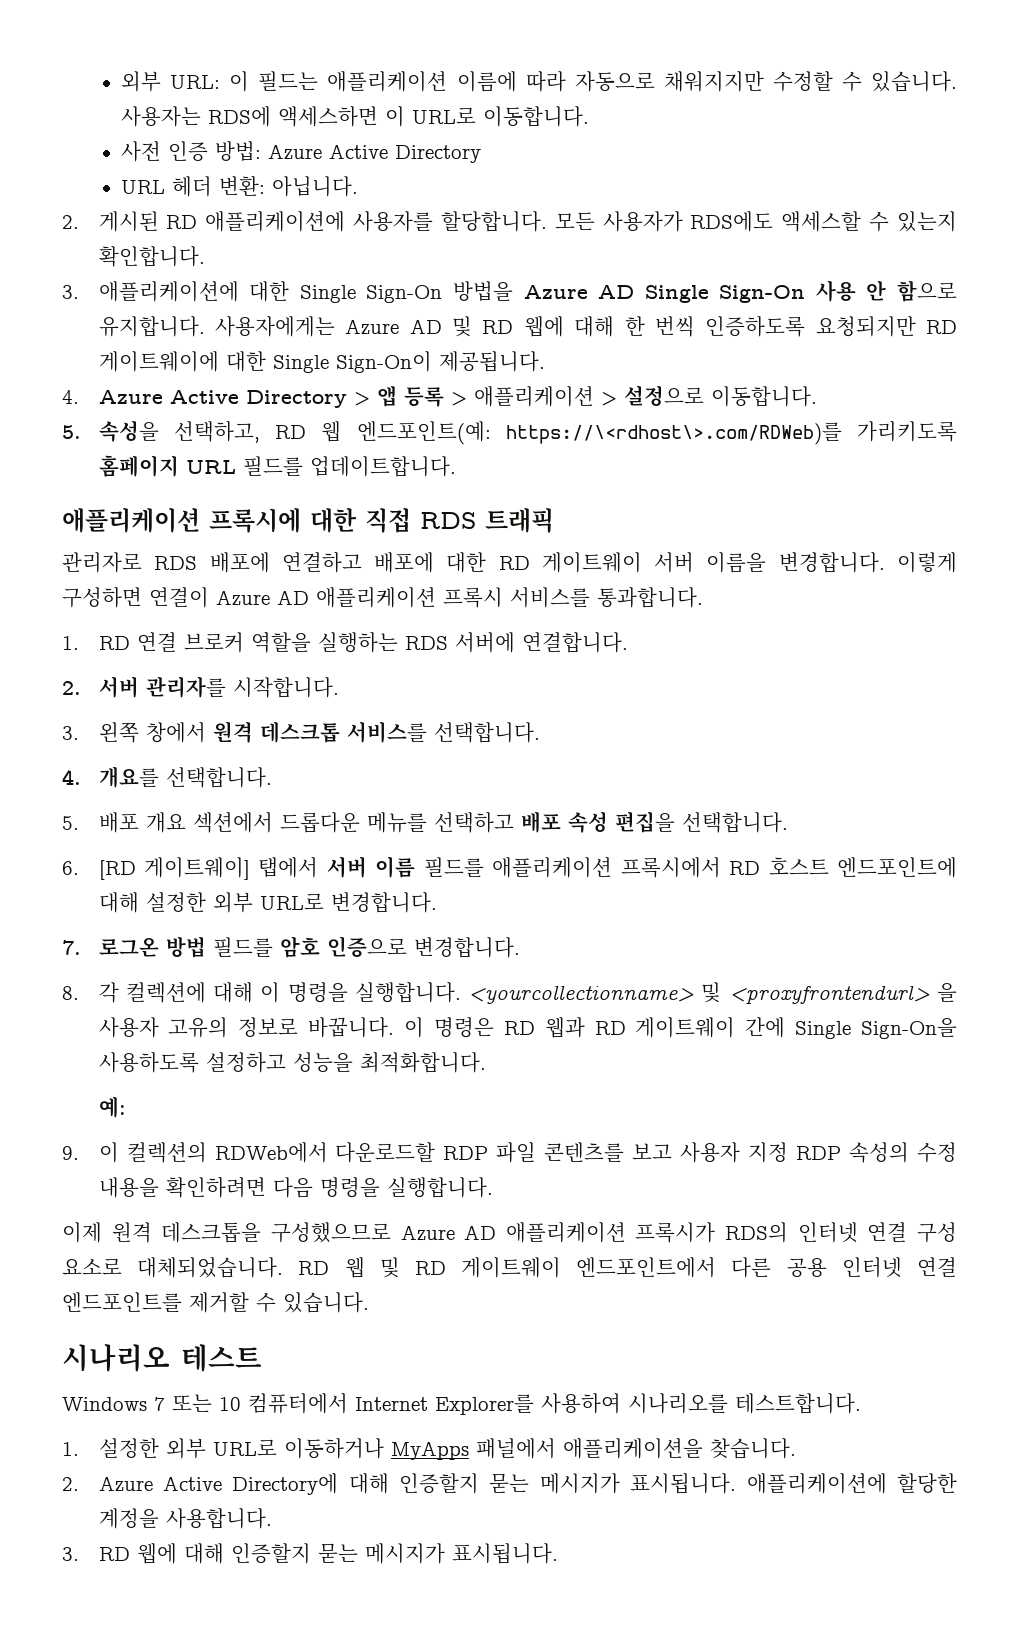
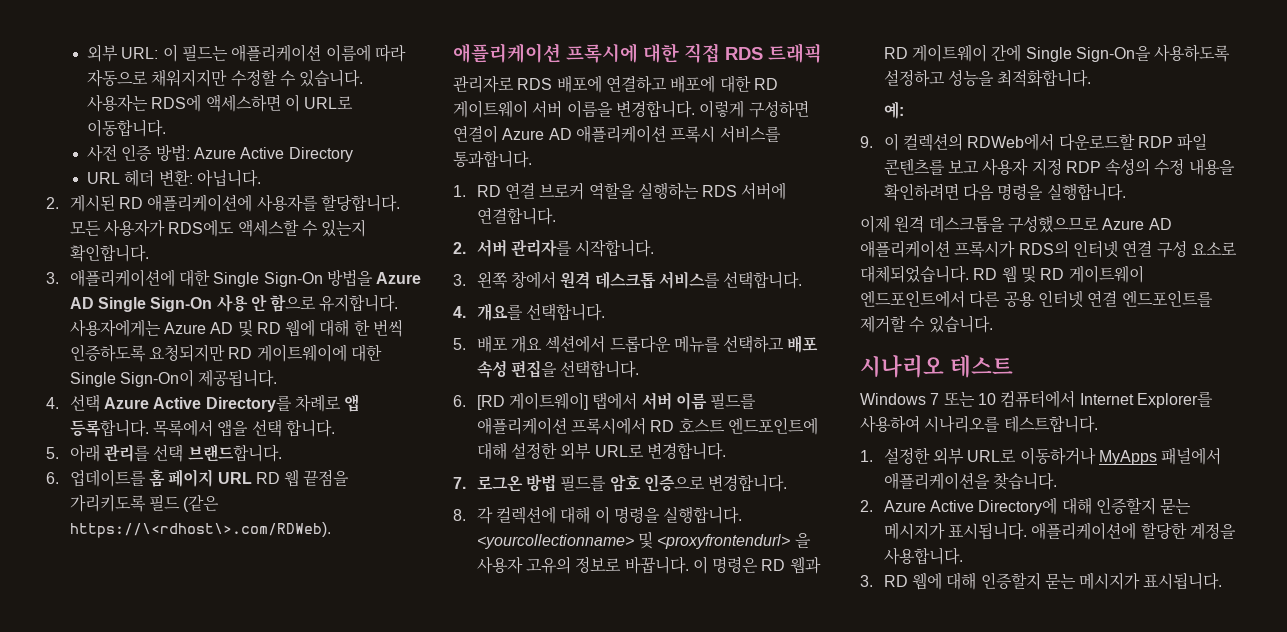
[98,385,817,408] [62,420,957,445] [98,455,456,477] Azure Active Directory > 앱 등록 > 애플리케이션 > 설정으로 이동합니다. // 5. 속성을 선택하고, RD 웹 엔드포인트(예: https://\<rdhost\>.com/RDWeb)를 가리키도록 홈페이지 URL 필드를 업데이트합니다. -> [69,394,360,412] [69,419,335,437] [46,444,282,462] [46,469,350,487] [69,494,220,512] [69,522,331,538] 선택 Azure Active Directory를 차례로 앱 등록합니다. 목록에서 앱을 선택 합니다. // 5. 아래 관리를 선택 브랜드합니다. // 6. 업데이트를 홈 페이지 URL RD 웹 끝점을 가리키도록 필드 (같은 https://\<rdhost\>.com/RDWeb).

